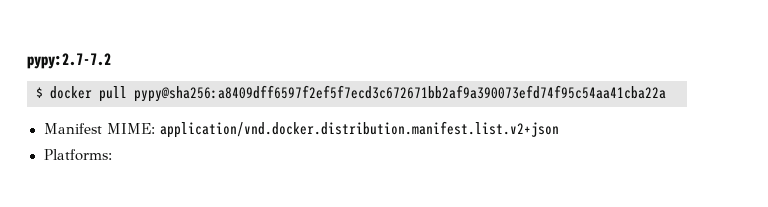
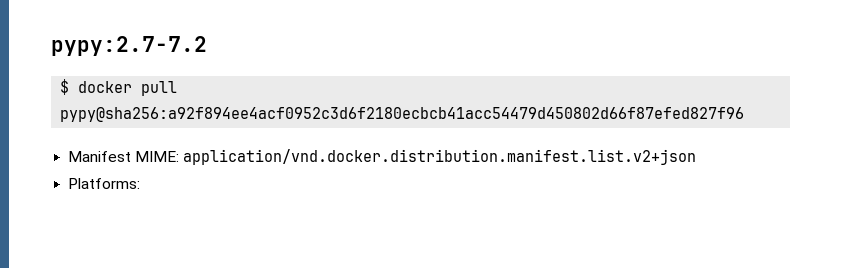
[134,85,666,102] pypy@sha256:a8409dff6597f2ef5f7ecd3c672671bb2af9a390073efd74f95c54aa41cba22a -> [60,107,745,122] pypy@sha256:a92f894ee4acf0952c3d6f2180ecbcb41acc54479d450802d66f87efed827f96

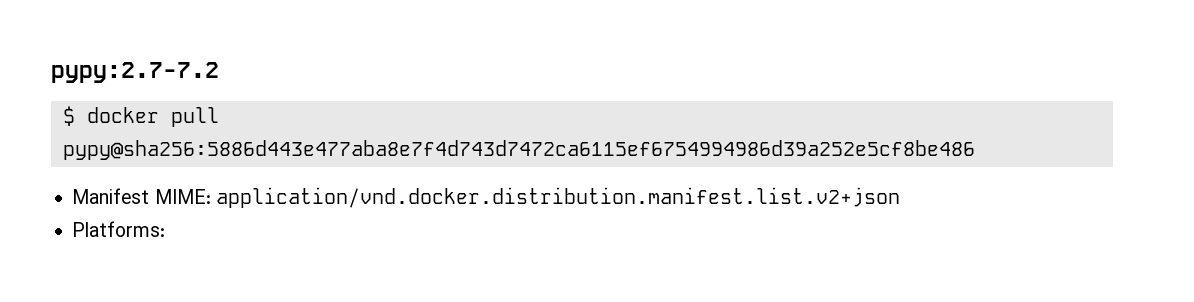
[60,107,745,122] pypy@sha256:a92f894ee4acf0952c3d6f2180ecbcb41acc54479d450802d66f87efed827f96 -> [62,140,975,160] pypy@sha256:5886d443e477aba8e7f4d743d7472ca6115ef6754994986d39a252e5cf8be486

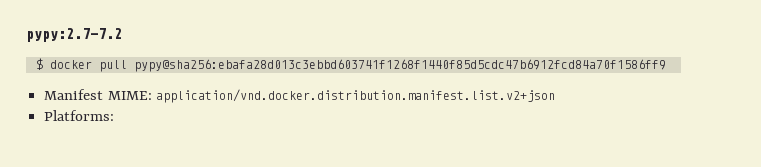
[62,140,975,160] pypy@sha256:5886d443e477aba8e7f4d743d7472ca6115ef6754994986d39a252e5cf8be486 -> [133,59,666,72] pypy@sha256:ebafa28d013c3ebbd603741f1268f1440f85d5cdc47b6912fcd84a70f1586ff9

